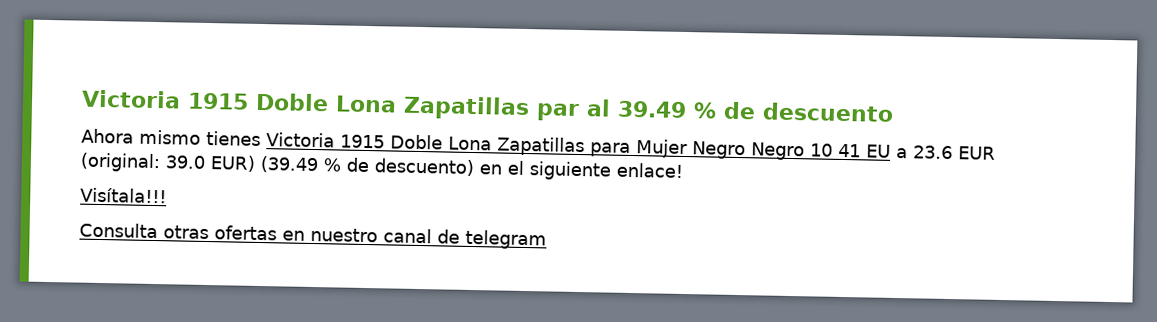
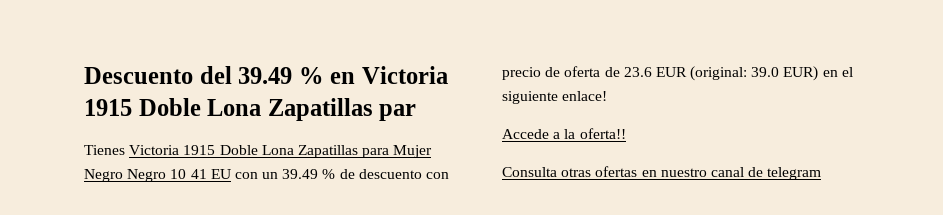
(81, 99) none -> [84,66,356,84] Descuento del 39.49 % en
[586,99,894,122] [81,128,261,146] al 39.49 % de descuento // Ahora mismo tienes -> [84,145,125,155] // Tienes
[896,147,908,159] a -> [234,169,450,179] [502,66,620,80] con un 39.49 % de descuento con precio de oferta de
[260,156,474,177] (39.49 % de descuento) -> (819, 73) none
[80,187,167,204] Visítala!!! -> [502,128,626,139] Accede a la oferta!!

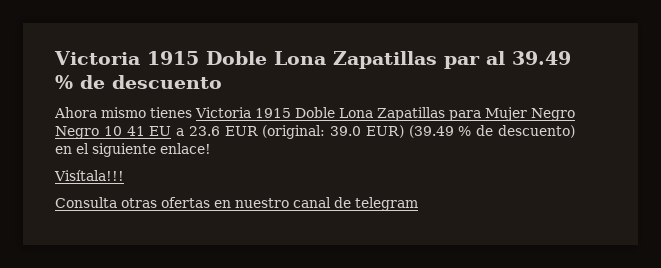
[84,66,356,84] Descuento del 39.49 % en -> (54, 58) none
[84,145,125,155] // Tienes -> [486,51,571,65] [55,75,222,89] [54,107,192,118] al 39.49 % de descuento // Ahora mismo tienes
[234,169,450,179] [502,66,620,80] con un 39.49 % de descuento con precio de oferta de -> [176,128,185,136] a
(819, 73) none -> [408,125,575,138] (39.49 % de descuento)
[502,128,626,139] Accede a la oferta!! -> [54,170,124,181] Visítala!!!

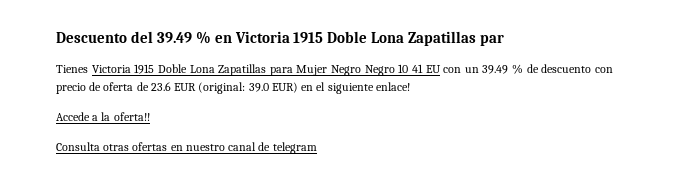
(54, 58) none -> [56,31,232,44] Descuento del 39.49 % en
[486,51,571,65] [55,75,222,89] [54,107,192,118] al 39.49 % de descuento // Ahora mismo tienes -> [56,65,88,73] // Tienes
[176,128,185,136] a -> [443,64,614,74] [56,82,149,94] con un 39.49 % de descuento con precio de oferta de
[408,125,575,138] (39.49 % de descuento) -> (298, 87) none
[54,170,124,181] Visítala!!! -> [56,112,150,121] Accede a la oferta!!

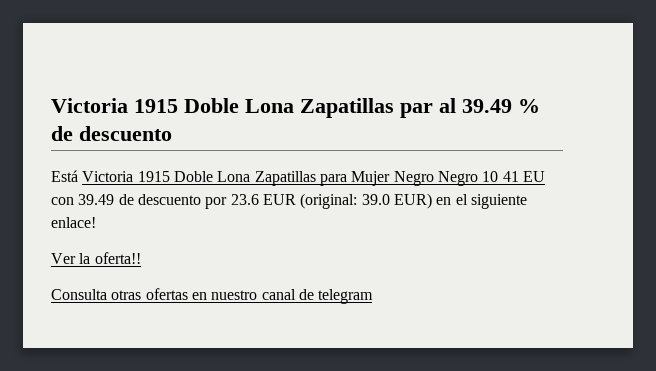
[56,31,232,44] Descuento del 39.49 % en -> (51, 105) none
[56,65,88,73] // Tienes -> [439,98,540,113] [51,126,172,141] [51,170,78,182] al 39.49 % de descuento // Está
[464,64,614,74] [56,82,149,94] un 39.49 % de descuento con precio de oferta de -> [78,194,228,209] 39.49 de descuento por
[56,112,99,121] Accede a -> [51,253,76,264] Ver

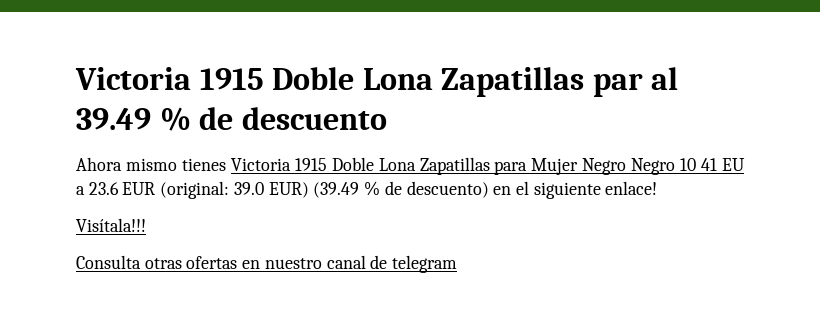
[51,170,78,182] Está -> [76,157,226,171] Ahora mismo tienes
[51,194,228,209] con 39.49 de descuento por -> [76,186,85,195] a
(432, 201) none -> [313,181,489,198] (39.49 % de descuento)
[51,252,141,264] Ver la oferta!! -> [76,218,146,232] Visítala!!!

